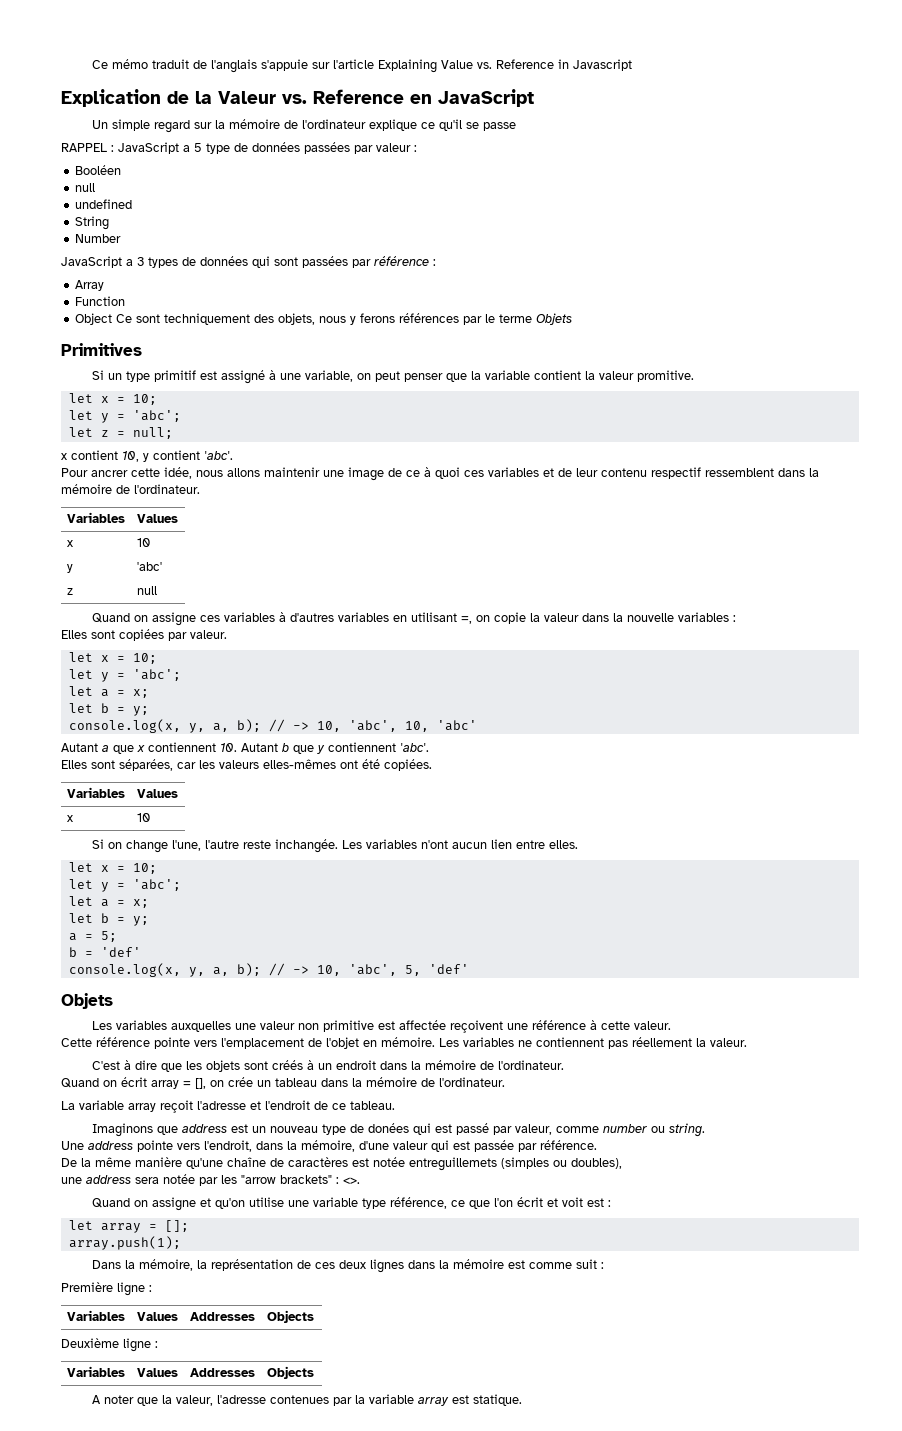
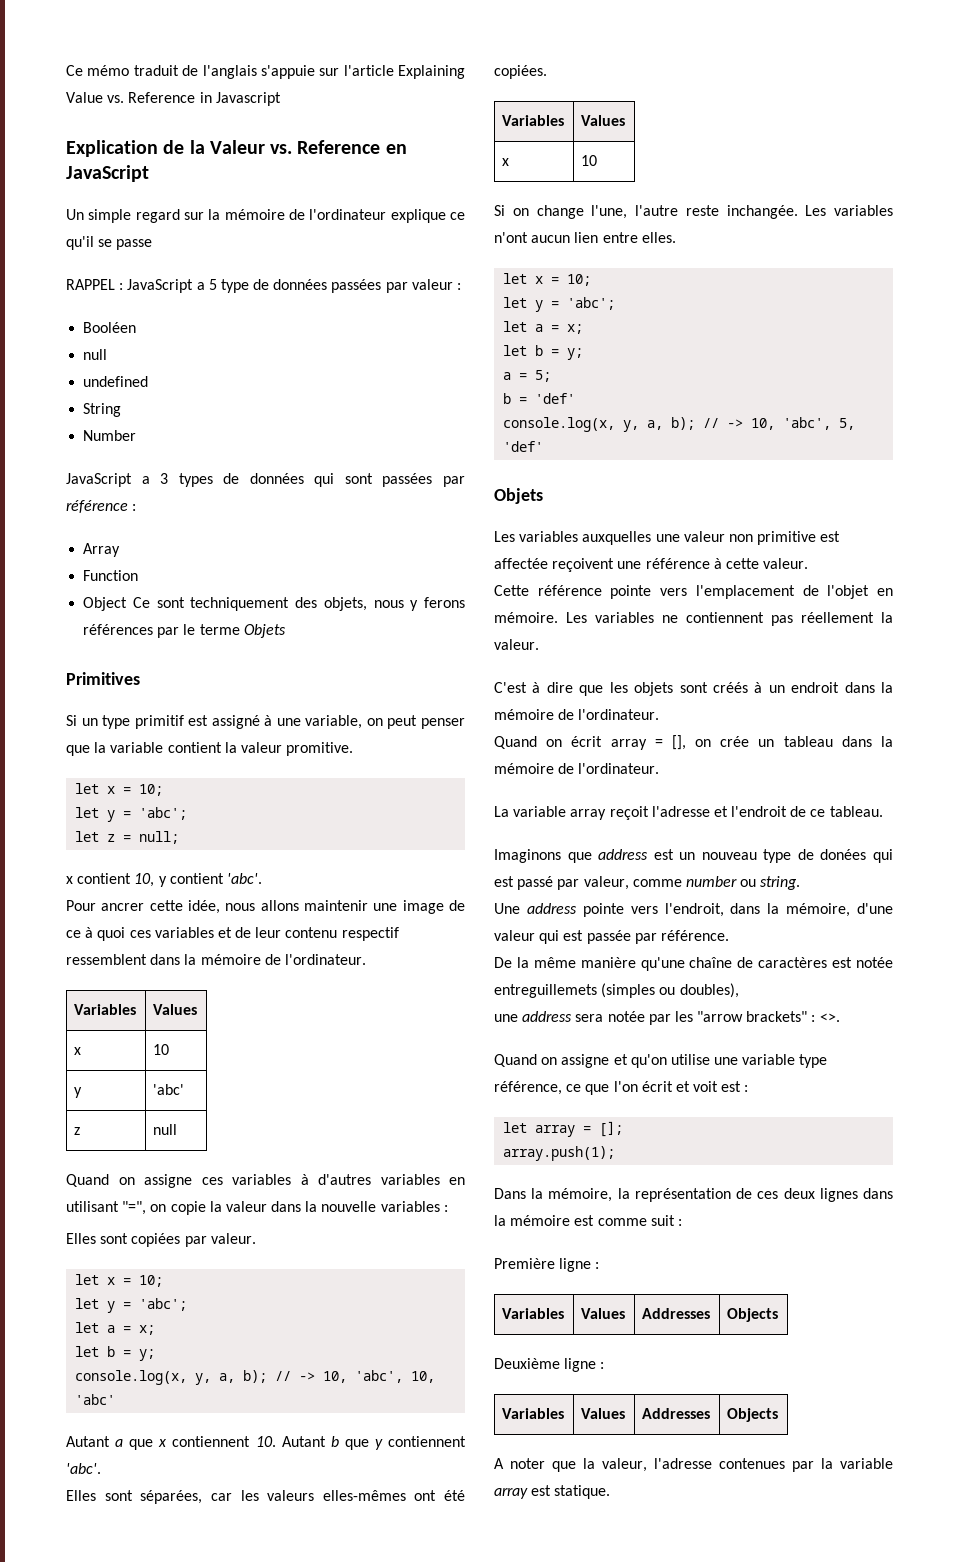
[461,616,473,624] =, -> [122,1201,147,1215] "=",

